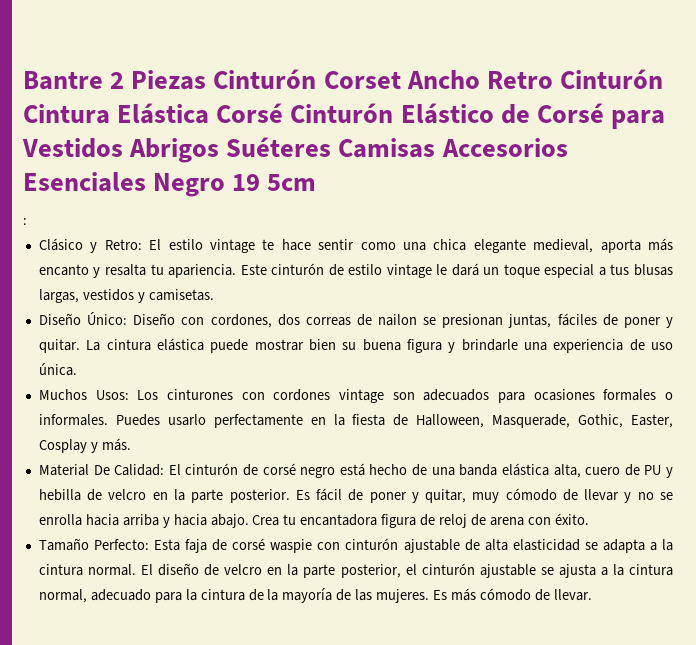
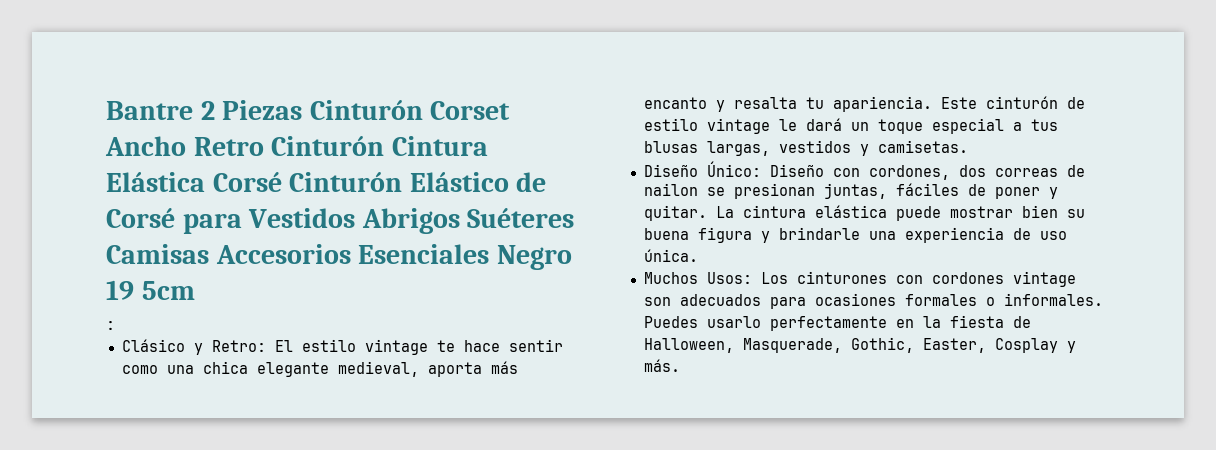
[38,463,674,478] [38,488,673,503] [38,513,589,528] [38,538,673,553] [38,563,673,578] [38,588,592,603] // Material De Calidad: El cinturón de corsé negro está hecho de una banda elástica alta, cuero de PU y hebilla de velcro en la parte posterior. Es fácil de poner y quitar, muy cómodo de llevar y no se enrolla hacia arriba y hacia abajo. Crea tu encantadora figura de reloj de arena con éxito. // Tamaño Perfecto: Esta faja de corsé waspie con cinturón ajustable de alta elasticidad se adapta a la cintura normal. El diseño de velcro en la parte posterior, el cinturón ajustable se ajusta a la cintura normal, adecuado para la cintura de la mayoría de las mujeres. Es más cómodo de llevar. -> (680, 365) none

